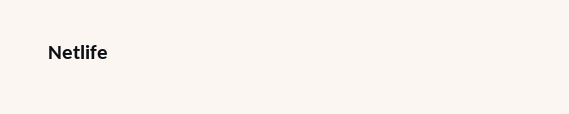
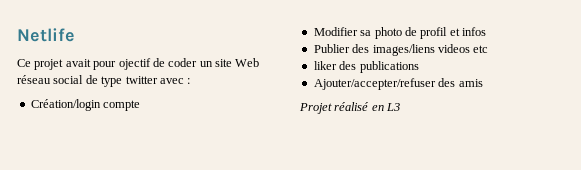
(108, 52) none -> [17,58,260,70] [17,75,191,87] [30,99,141,111] [313,27,486,39] [313,44,489,56] [313,61,419,73] [313,78,483,90] [299,102,401,114] // Ce projet avait pour ojectif de coder un site Web réseau social de type twitter avec : // Création/login compte // Modifier sa photo de profil et infos // Publier des images/liens videos etc // liker des publications // Ajouter/accepter/refuser des amis // Projet réalisé en L3

